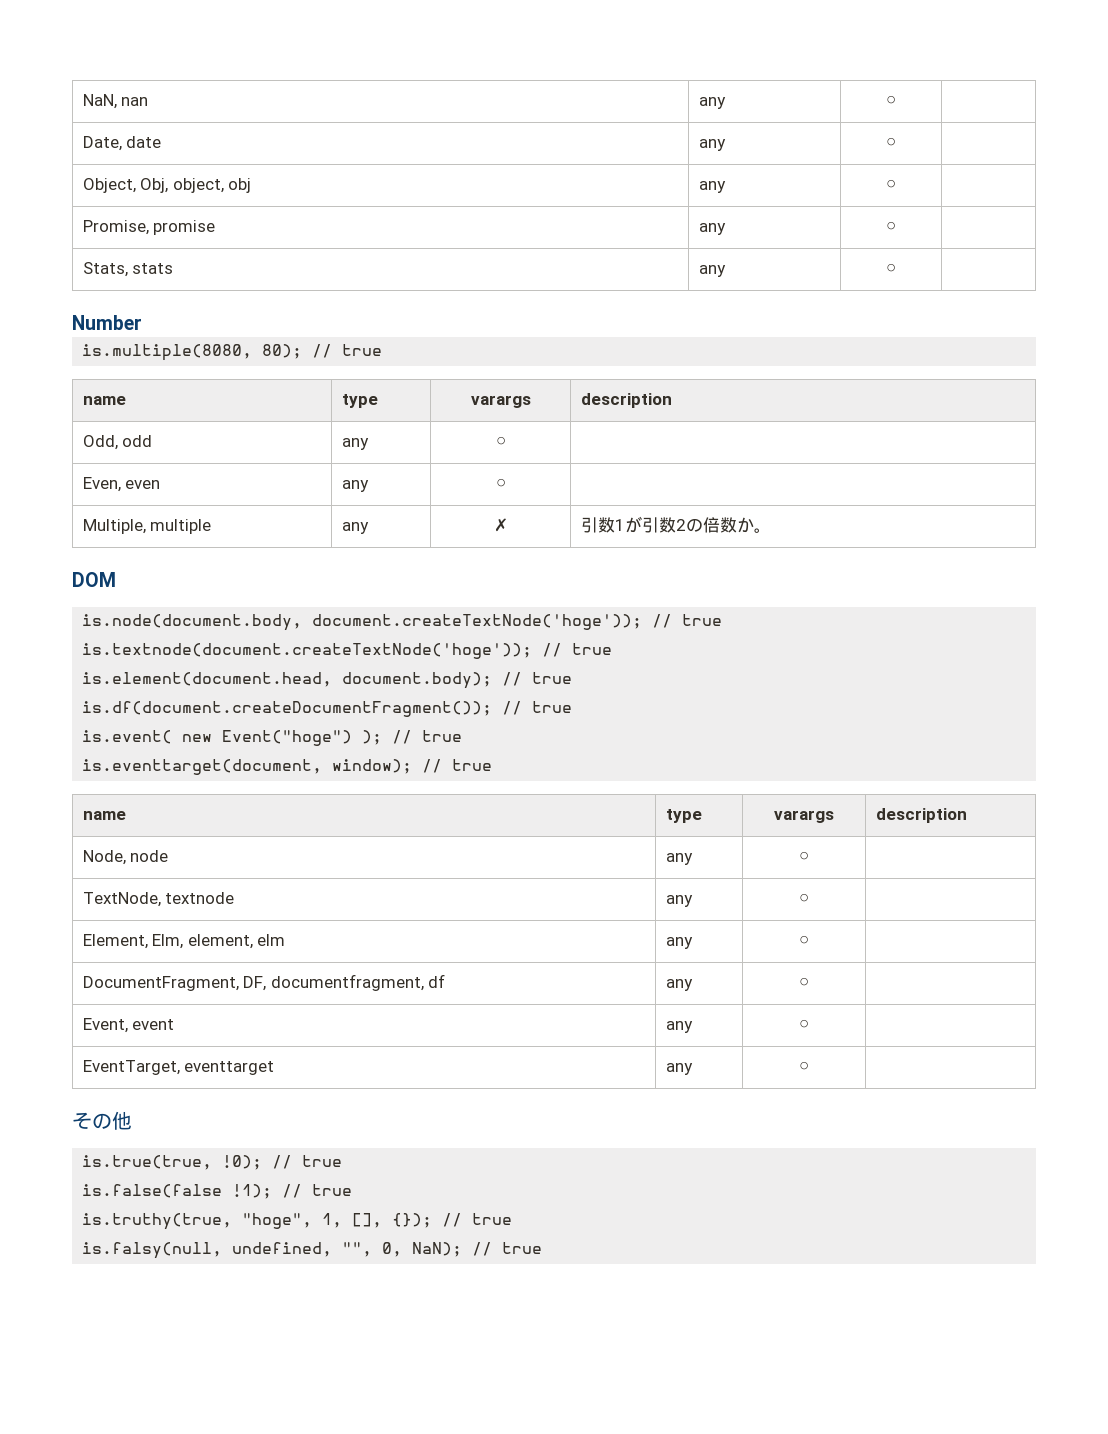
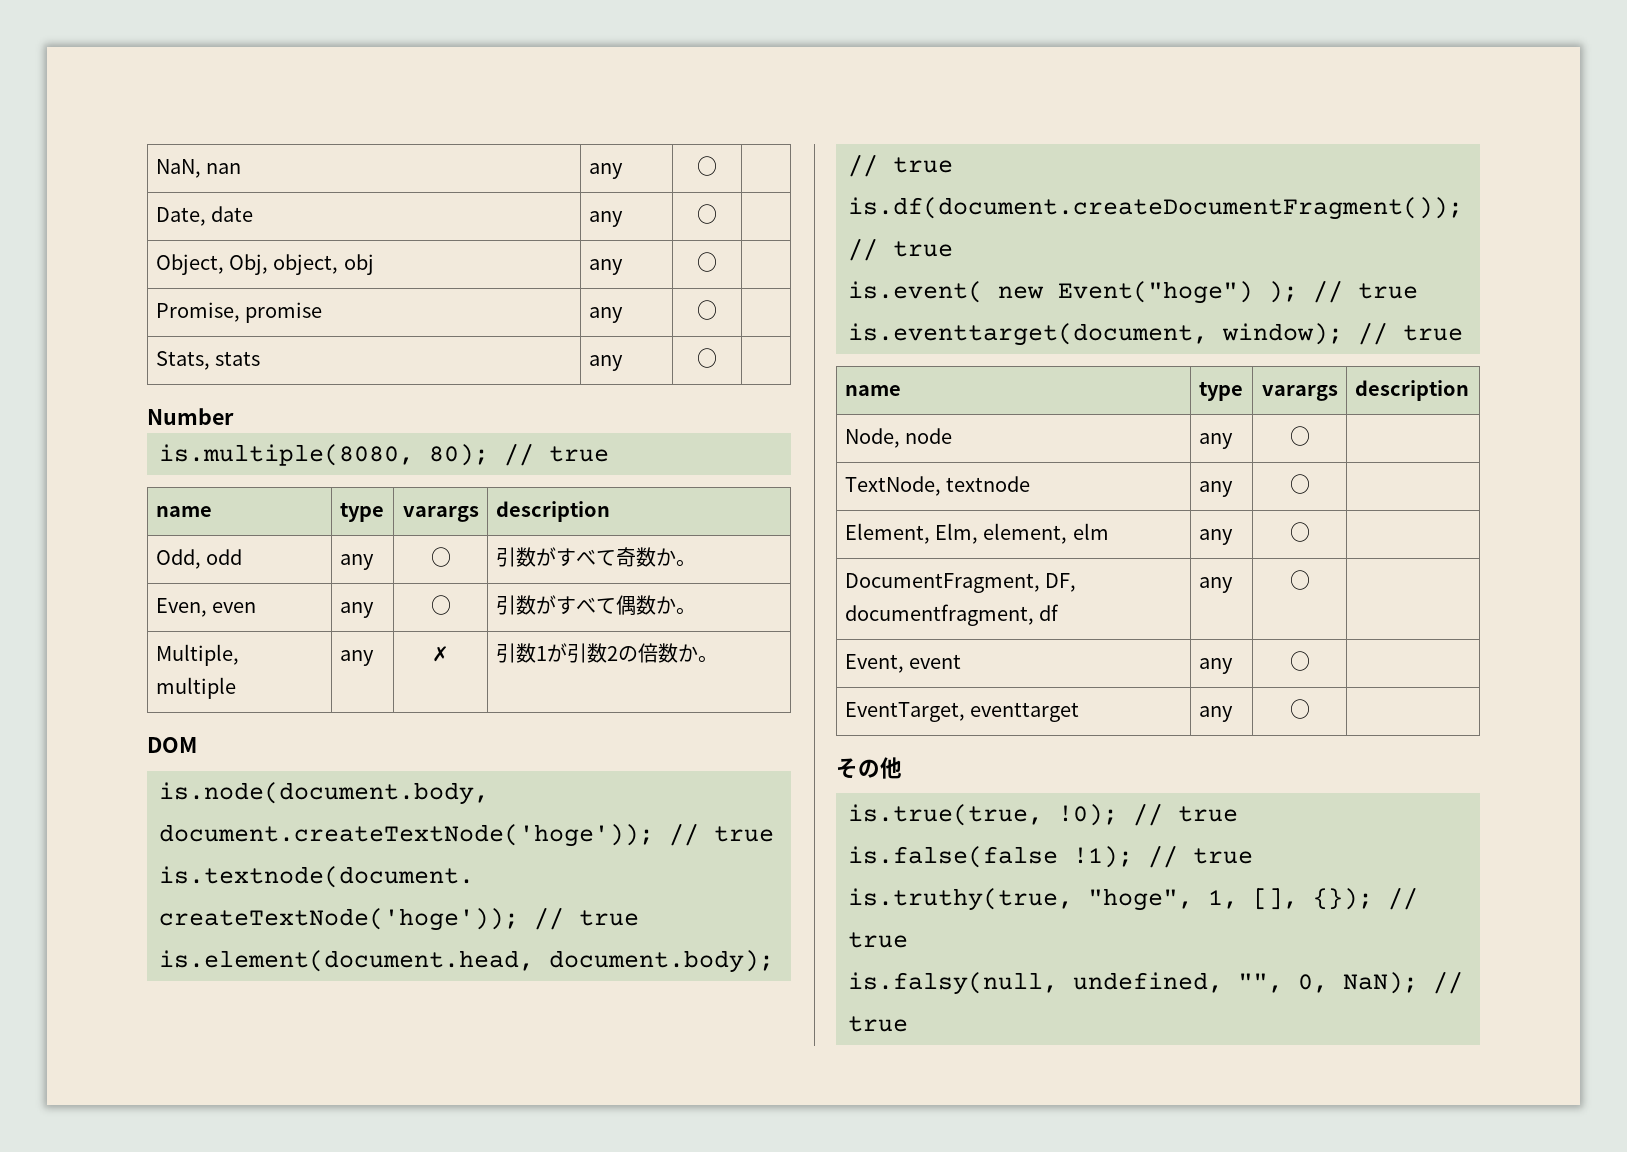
(506, 441) none -> [495,547,696,567] 引数がすべて奇数か。
(506, 483) none -> [495,595,696,616] 引数がすべて偶数か。

